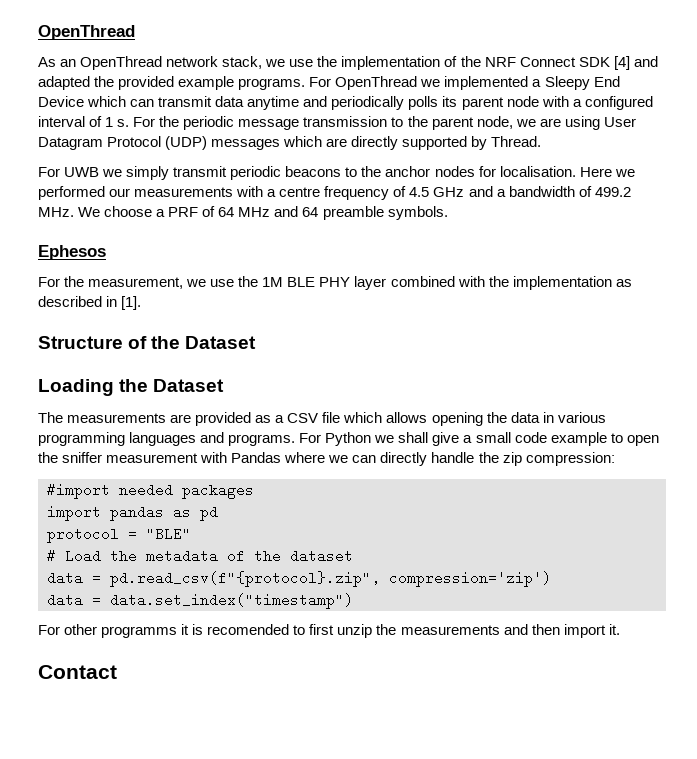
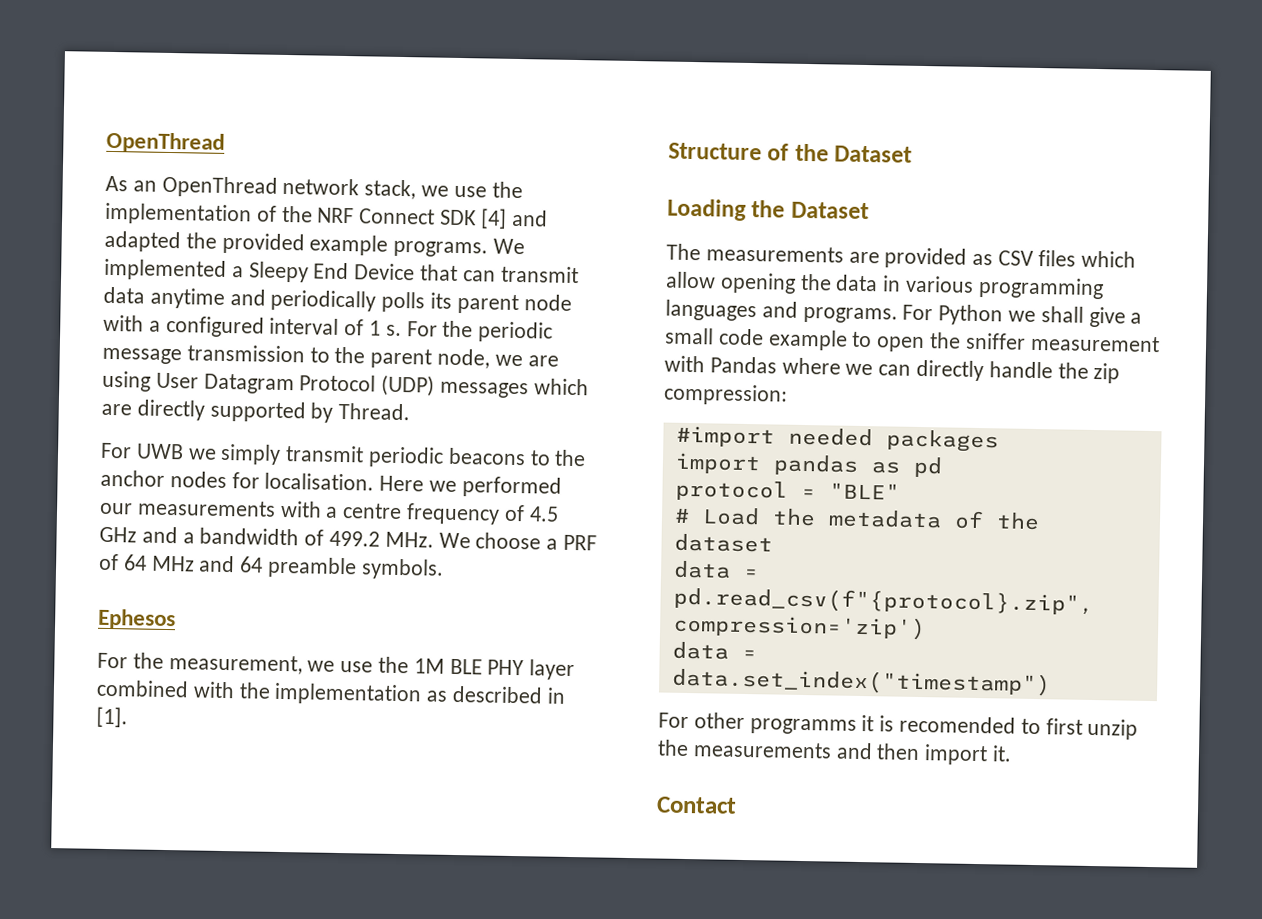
[309,76,441,90] For OpenThread we -> [493,238,526,255] We
[87,96,127,107] which -> [420,264,459,281] that
[275,412,428,423] a CSV file which allows -> [998,249,1136,268] [665,271,716,289] CSV files which allow

